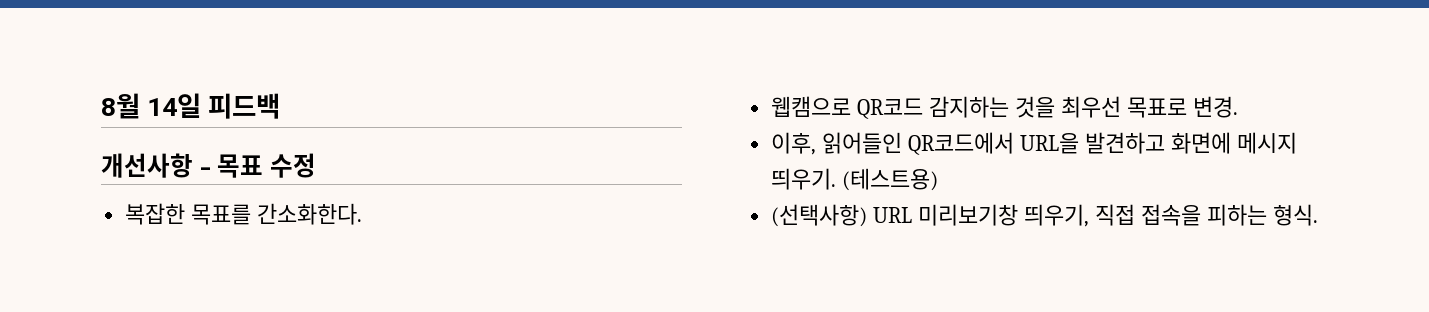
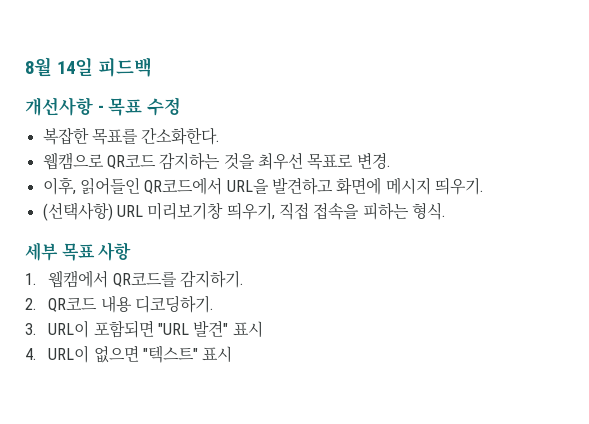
[842,168,939,191] (테스트용) -> (483, 186) none
(1318, 215) none -> [25,242,132,261] [25,270,243,288] [25,295,213,313] [25,320,263,338] [25,345,233,363] // 세부 목표 사항 // 1. 웹캠에서 QR코드를 감지하기. // 2. QR코드 내용 디코딩하기. // 3. URL이 포함되면 "URL 발견" 표시 // 4. URL이 없으면 "텍스트" 표시

